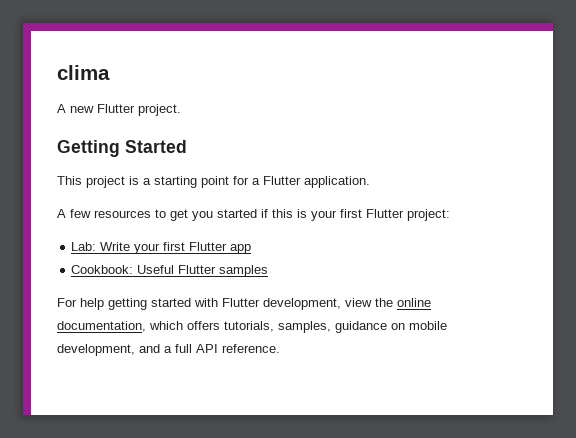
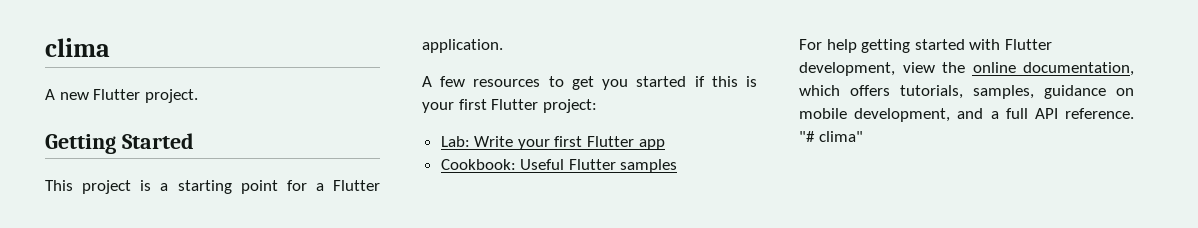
(280, 348) none -> [799,131,863,142] "# clima"

